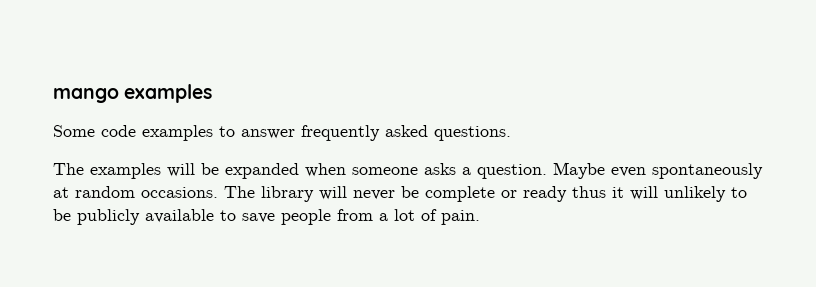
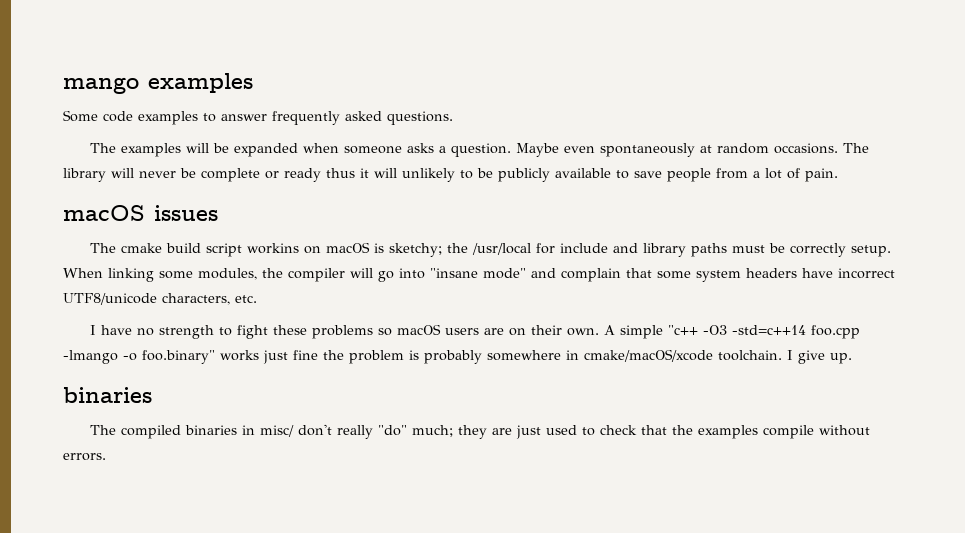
(480, 217) none -> [63,205,218,221] [90,242,892,257] [63,268,895,282] [63,293,257,305] [90,324,861,339] [63,349,852,364] [63,387,152,403] [90,424,871,439] [63,453,106,461] // macOS issues // The cmake build script workins on macOS is sketchy; the /usr/local for include and library paths must be correctly setup. When linking some modules, the compiler will go into "insane mode" and complain that some system headers have incorrect UTF8/unicode characters, etc. // I have no strength to fight these problems so macOS users are on their own. A simple "c++ -O3 -std=c++14 foo.cpp -lmango -o foo.binary" works just fine the problem is probably somewhere in cmake/macOS/xcode toolchain. I give up. // binaries // The compiled binaries in misc/ don't really "do" much; they are just used to check that the examples compile without errors.

